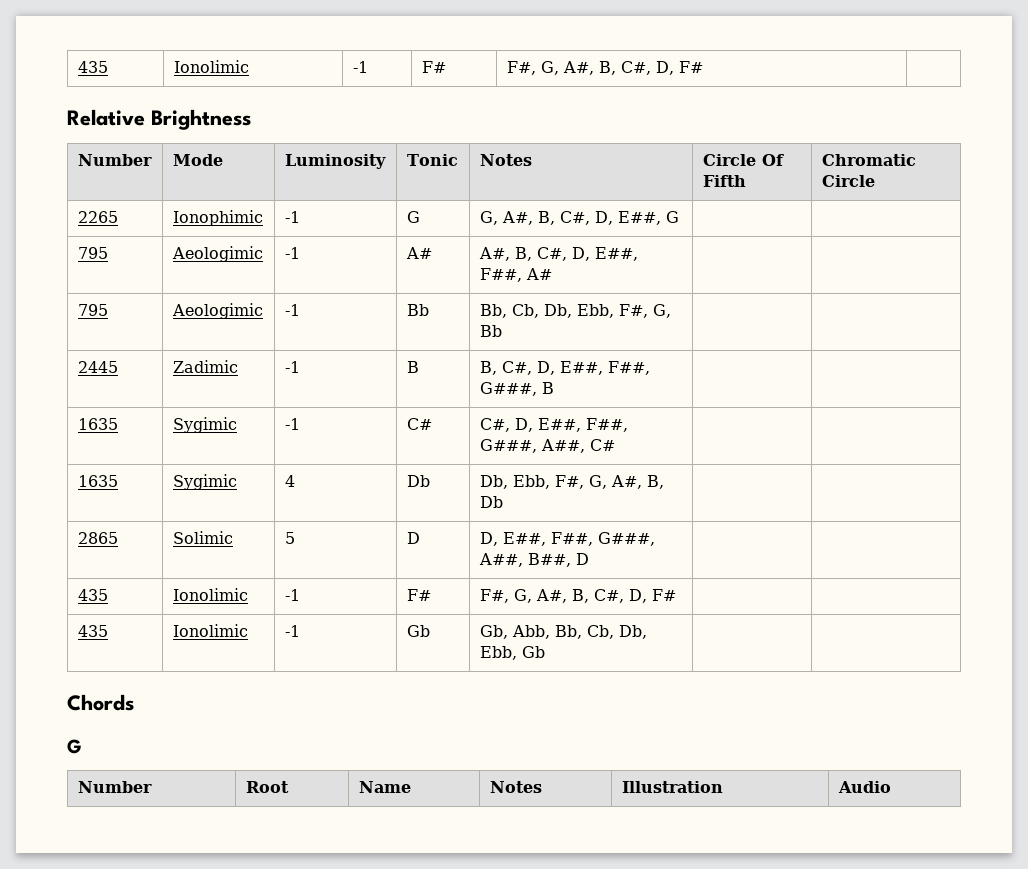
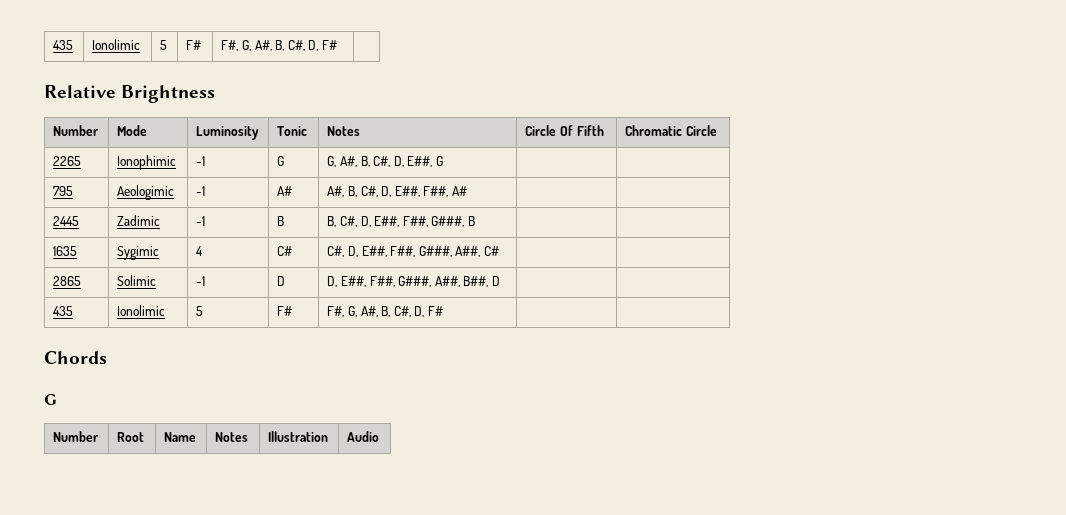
[77,61,108,73] [173,60,249,73] [352,61,368,73] 435 | Ionolimic | -1 -> [53,40,74,50] [92,39,141,50] [160,40,168,50] 435 | Ionolimic | 5
[77,304,108,316] [171,303,263,319] [284,304,300,316] [406,304,429,316] [479,304,671,318] [479,325,502,337] // 795 | Aeologimic | -1 | Bb | Bb, Cb, Db, Ebb, F#, G, Bb | | -> (468, 191) none
[284,418,300,430] -1 -> [196,246,204,256] 4
[77,475,118,487] [172,474,237,490] [284,475,295,487] [406,475,430,487] [479,475,664,489] [479,496,503,508] // 1635 | Sygimic | 4 | Db | Db, Ebb, F#, G, A#, B, Db | | -> (500, 251) none
[284,532,295,544] 5 -> [196,276,206,286] -1
[284,589,300,601] -1 -> [196,306,204,316] 5
[77,625,108,637] [172,624,248,637] [284,625,300,637] [406,625,430,637] [479,625,647,639] [479,646,545,660] // 435 | Ionolimic | -1 | Gb | Gb, Abb, Bb, Cb, Db, Ebb, Gb | | -> (444, 311) none

